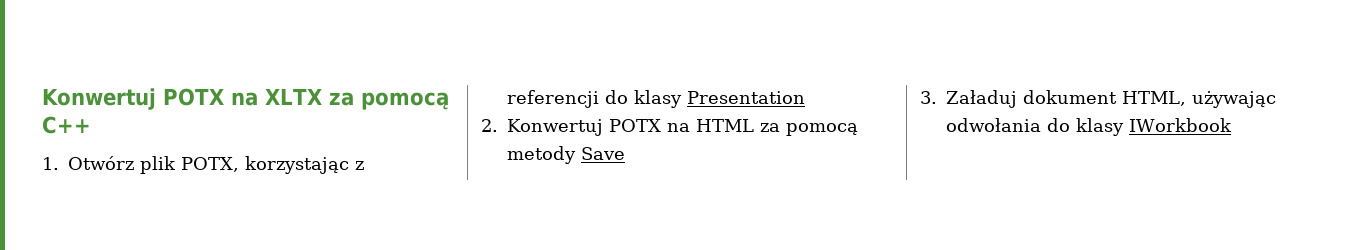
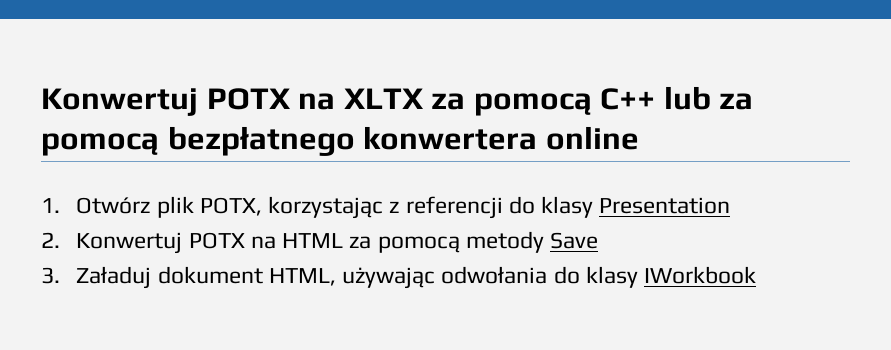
(91, 125) none -> [663,86,754,110] [41,126,639,156] lub za pomocą bezpłatnego konwertera online

